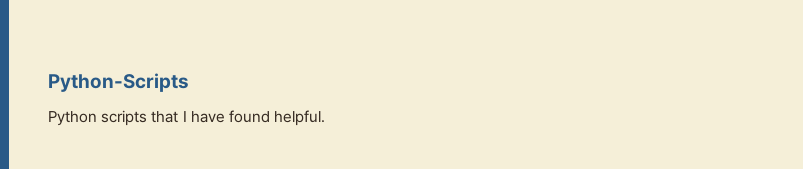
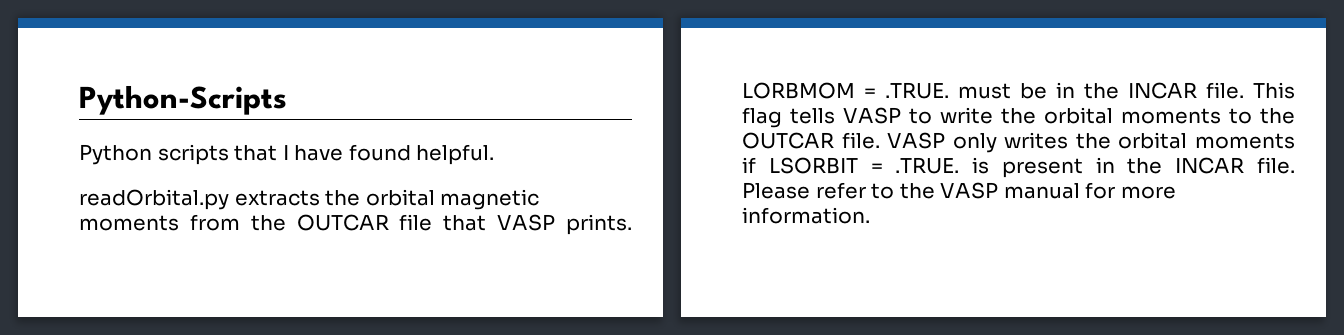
(326, 118) none -> [79,189,540,210] [79,214,632,235] [742,82,1295,99] [742,107,1295,128] [742,132,1295,153] [742,157,1295,178] [742,182,1176,199] [742,207,870,224] // readOrbital.py extracts the orbital magnetic moments from the OUTCAR file that VASP prints. LORBMOM = .TRUE. must be in the INCAR file. This flag tells VASP to write the orbital moments to the OUTCAR file. VASP only writes the orbital moments if LSORBIT = .TRUE. is present in the INCAR file. Please refer to the VASP manual for more information.

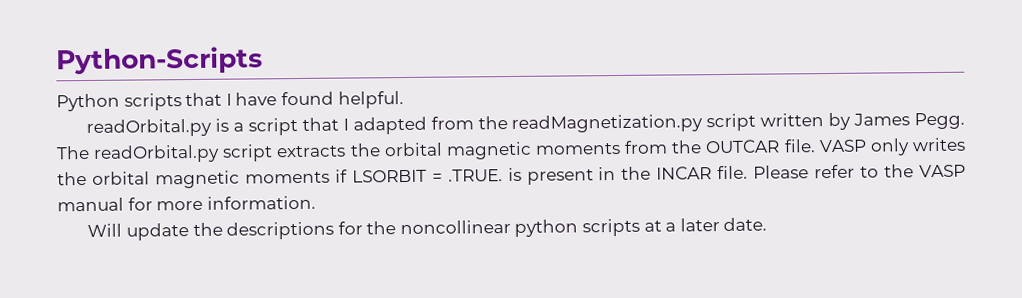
(229, 199) none -> [215,112,966,136] [56,144,274,163] is a script that I adapted from the readMagnetization.py script written by James Pegg. The readOrbital.py script
[399,214,632,235] [742,82,1295,99] [742,107,1295,128] [742,132,834,149] file that VASP prints. LORBMOM = .TRUE. must be in the INCAR file. This flag tells VASP to write the orbital moments to the OUTCAR -> (781, 146) none
(1188, 140) none -> [154,170,240,189] magnetic
(870, 215) none -> [87,217,768,241] // Will update the descriptions for the noncollinear python scripts at a later date.

